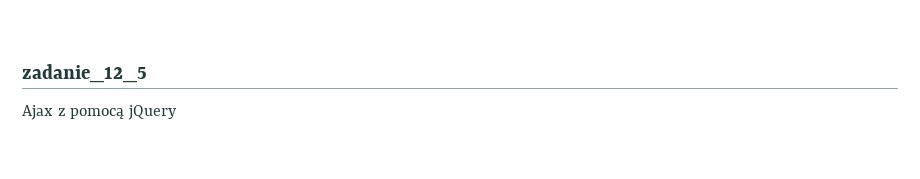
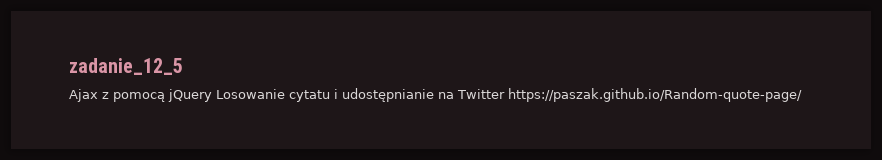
(178, 112) none -> [216,88,802,102] Losowanie cytatu i udostępnianie na Twitter https://paszak.github.io/Random-quote-page/

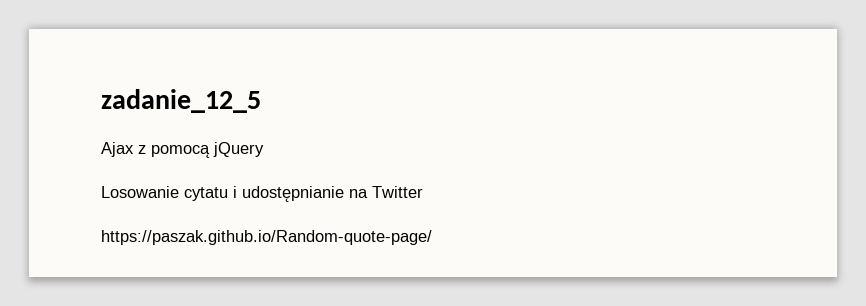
(212, 95) none -> (264, 149) //
(505, 94) none -> (423, 192) //

